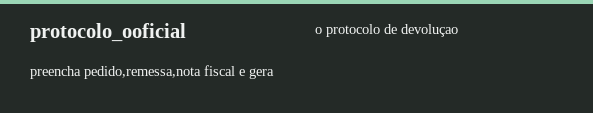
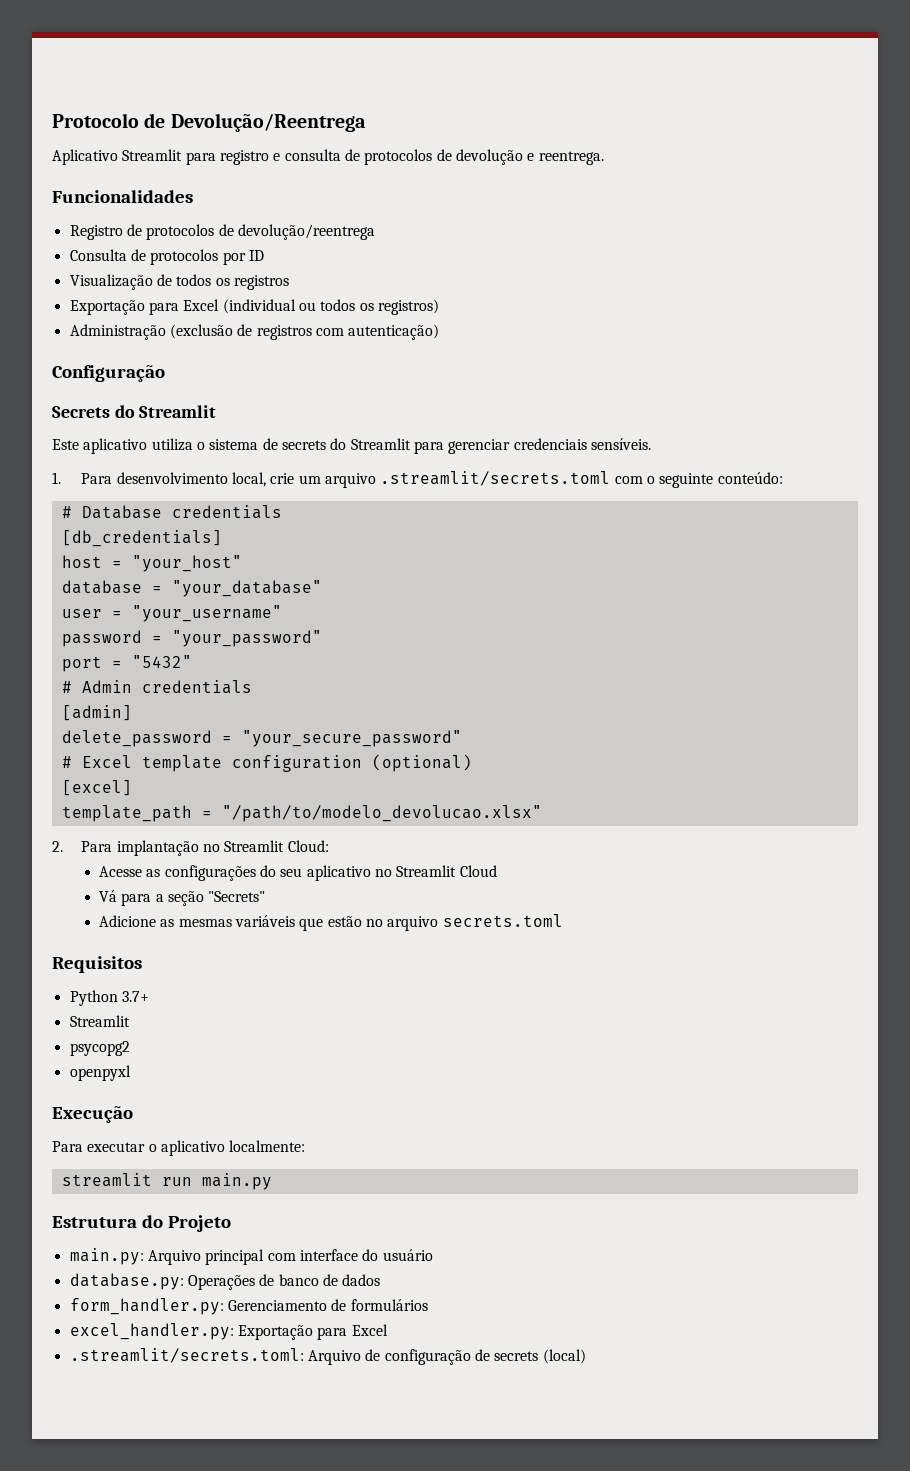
[30,23,186,42] [30,65,274,79] [315,24,458,37] protocolo_ooficial // preencha pedido,remessa,nota fiscal e gera o protocolo de devoluçao -> [52,113,366,132] [52,149,604,165] [52,190,193,203] [69,224,375,240] [69,249,264,265] [69,274,289,290] [69,299,439,315] [69,324,440,340] [52,365,165,382] [52,405,217,418] [52,438,651,454] [52,471,783,488] [61,505,282,519] [61,530,222,547] [61,555,242,572] [61,580,322,597] [61,605,282,622] [61,630,322,647] [61,655,192,672] [61,680,252,694] [61,705,132,721] [61,730,462,747] [61,754,472,772] [61,780,132,796] [61,805,542,822] [52,840,329,856] [98,865,497,881] [98,890,266,906] [98,914,563,931] [52,956,142,973] [69,990,149,1006] [69,1015,130,1027] [69,1041,130,1056] [69,1065,131,1081] [52,1106,133,1123] [52,1140,306,1156] [61,1173,272,1190] [52,1215,231,1232] [69,1248,433,1265] [69,1273,381,1290] [69,1298,428,1315] [69,1323,388,1340] [69,1348,586,1365] Protocolo de Devolução/Reentrega // Aplicativo Streamlit para registro e consulta de protocolos de devolução e reentrega. // Funcionalidades // Registro de protocolos de devolução/reentrega // Consulta de protocolos por ID // Visualização de todos os registros // Exportação para Excel (individual ou todos os registros) // Administração (exclusão de registros com autenticação) // Configuração // Secrets do Streamlit // Este aplicativo utiliza o sistema de secrets do Streamlit para gerenciar credenciais sensíveis. // 1. Para desenvolvimento local, crie um arquivo .streamlit/secrets.toml com o seguinte conteúdo: // # Database credentials // [db_credentials] // host = "your_host" // database = "your_database" // user = "your_username" // password = "your_password" // port = "5432" // # Admin credentials // [admin] // delete_password = "your_secure_password" // # Excel template configuration (optional) // [excel] // template_path = "/path/to/modelo_devolucao.xlsx" // 2. Para implantação no Streamlit Cloud: // Acesse as configurações do seu aplicativo no Streamlit Cloud // Vá para a seção "Secrets" // Adicione as mesmas variáveis que estão no arquivo secrets.toml // Requisitos // Python 3.7+ // Streamlit // psycopg2 // openpyxl // Execução // Para executar o aplicativo localmente: // streamlit run main.py // Estrutura do Projeto // main.py: Arquivo principal com interface do usuário // database.py: Operações de banco de dados // form_handler.py: Gerenciamento de formulários // excel_handler.py: Exportação para Excel // .streamlit/secrets.toml: Arquivo de configuração de secrets (local)

